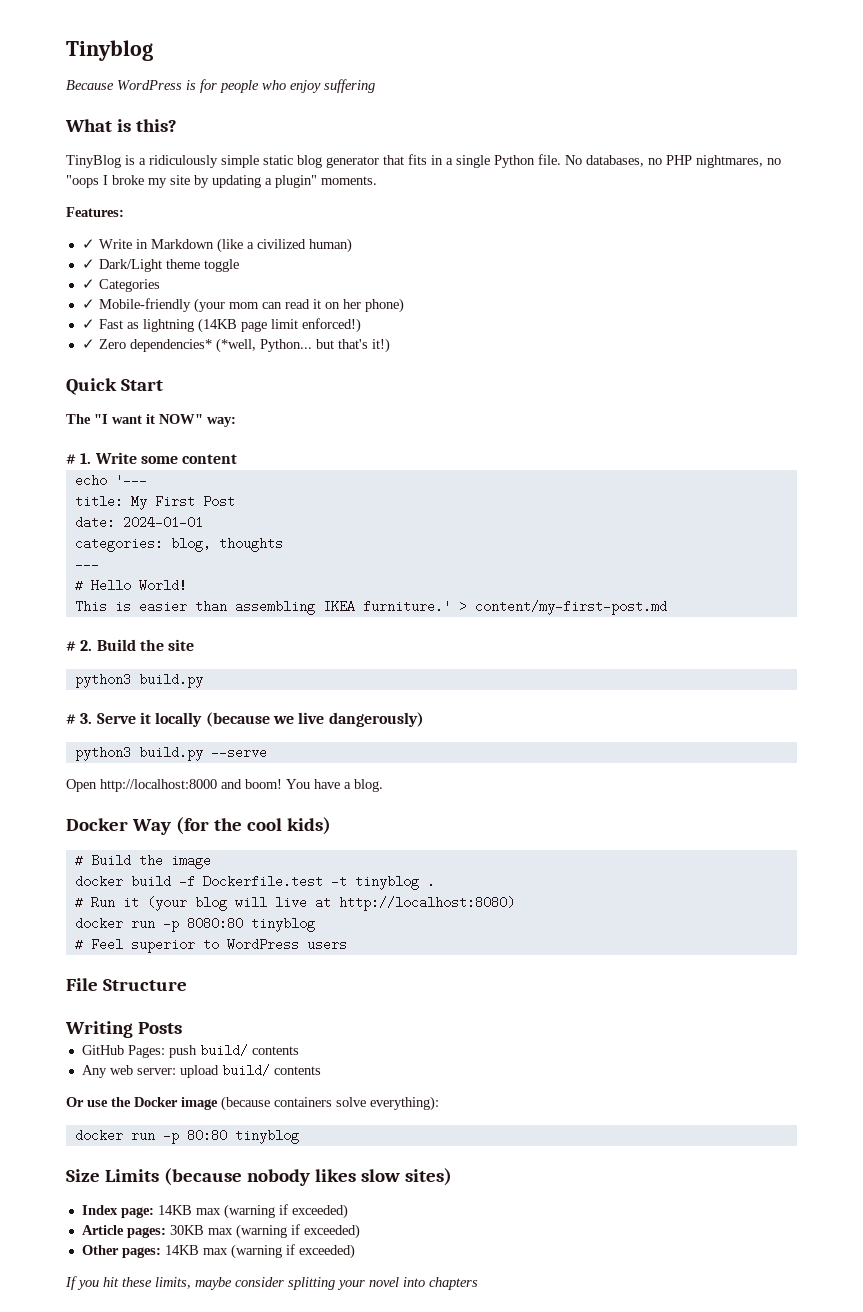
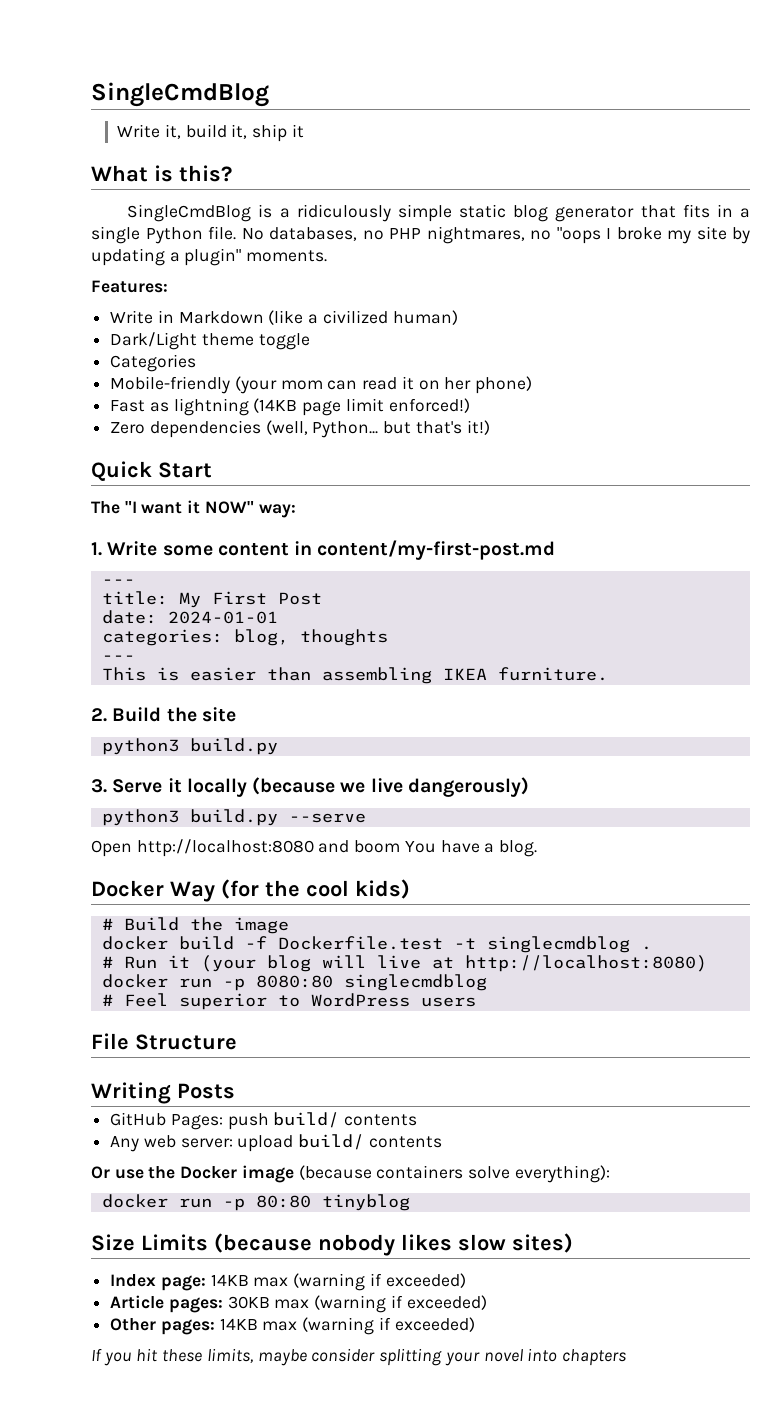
[66,40,153,61] [66,79,375,93] Tinyblog // Because WordPress is for people who enjoy suffering -> [91,82,269,107] [117,124,304,142] SingleCmdBlog // Write it, build it, ship it
[66,155,121,168] TinyBlog -> [127,204,252,222] SingleCmdBlog
[81,239,95,249] ✓ -> (168, 286) none
[81,259,95,269] ✓ -> (458, 317) none
[81,279,95,289] ✓ -> (310, 341) none
[81,299,95,309] ✓ -> (197, 363) none
[81,319,95,329] ✓ -> (533, 385) none
[81,338,256,353] ✓ Zero dependencies* (*well, -> [110,420,308,438] Zero dependencies (well,
[66,454,76,464] # -> (296, 511) none
[74,474,147,487] // echo '--- -> [294,540,556,560] [101,579,135,585] in content/my-first-post.md // ---
[74,579,187,592] // # Hello World! -> (135, 658) none
[362,600,667,615] [66,641,76,651] furniture.' > content/my-first-post.md // # -> [497,667,608,681] furniture. //
[66,714,76,724] # -> (278, 746) none
[100,779,282,792] http://localhost:8000 and boom! -> [136,839,401,857] http://localhost:8080 and boom
[354,875,419,890] tinyblog -> [486,936,630,953] singlecmdblog
[250,917,315,932] tinyblog -> [343,974,487,991] singlecmdblog

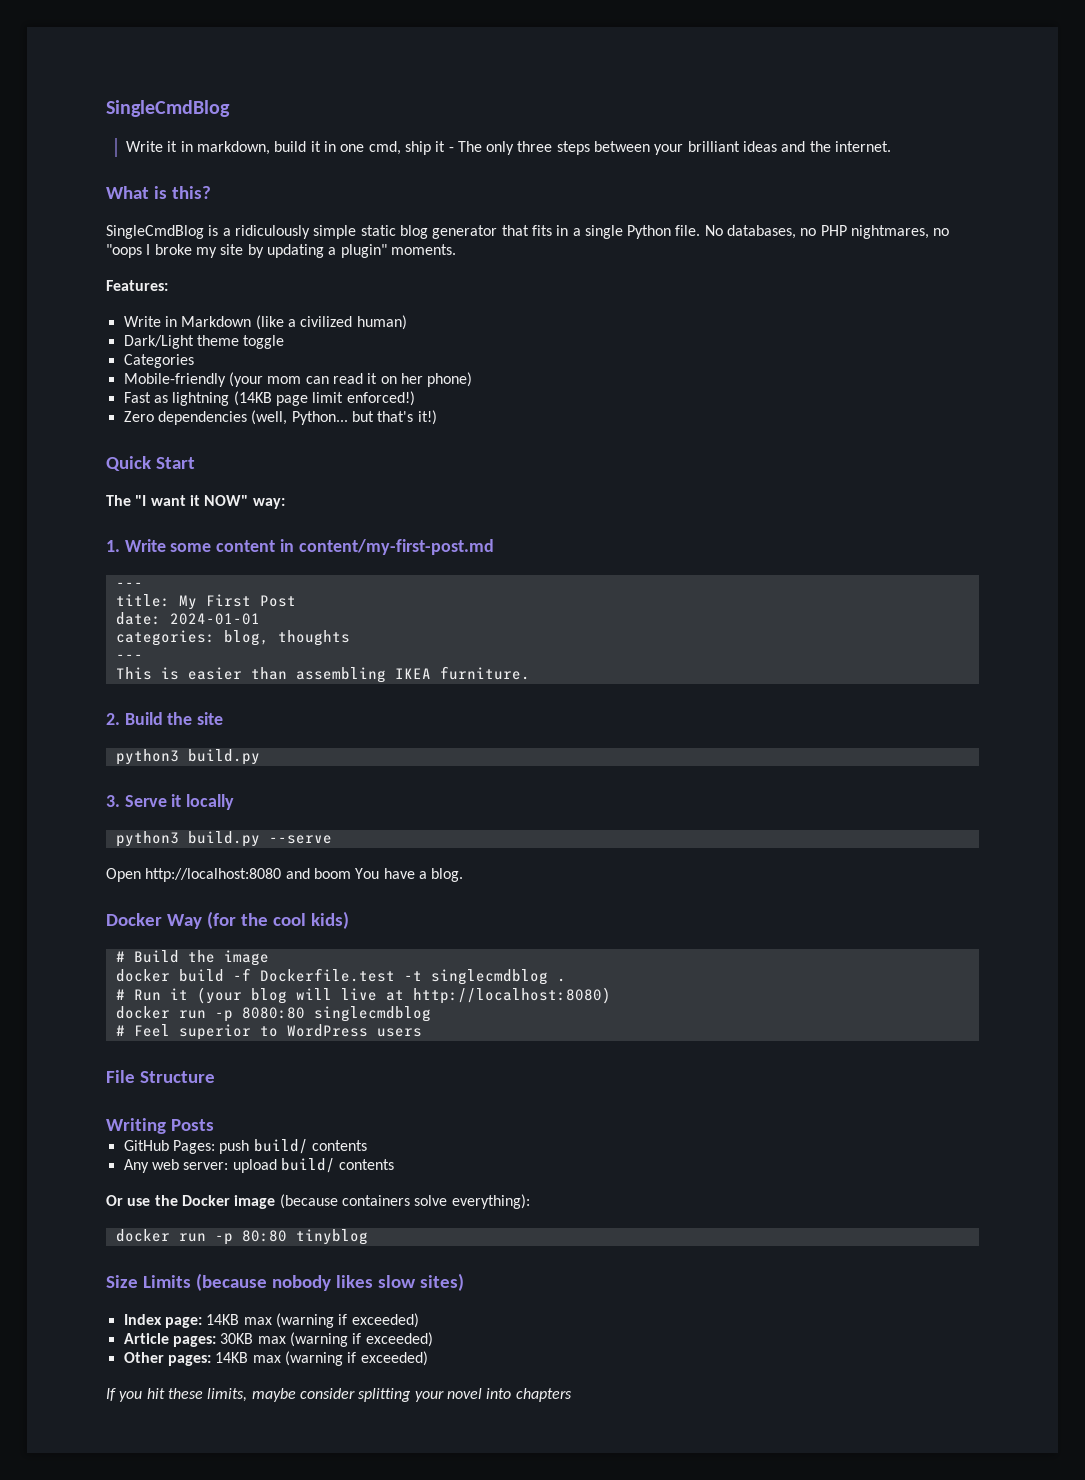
[164,124,304,142] it, build it, ship it -> [167,141,892,155] it in markdown, build it in one cmd, ship it - The only three steps between your brilliant ideas and the internet.
[252,777,529,797] (because we live dangerously) -> (235, 802) none

